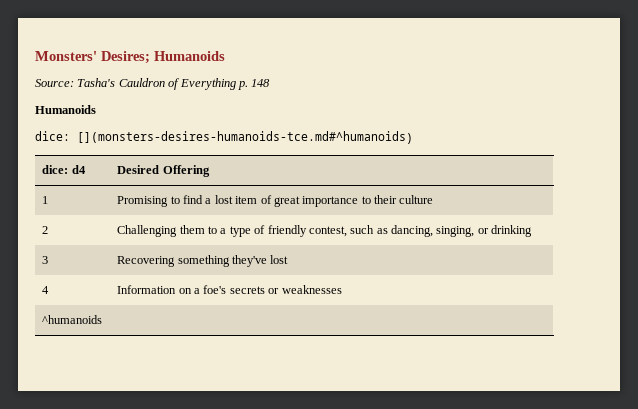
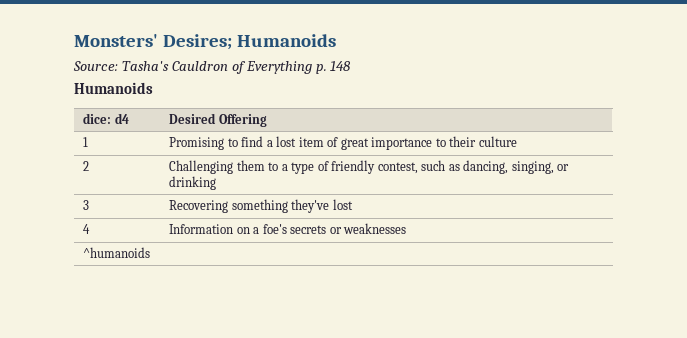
[35,131,413,144] // dice: [](monsters-desires-humanoids-tce.md#^humanoids) -> (153, 88) none

